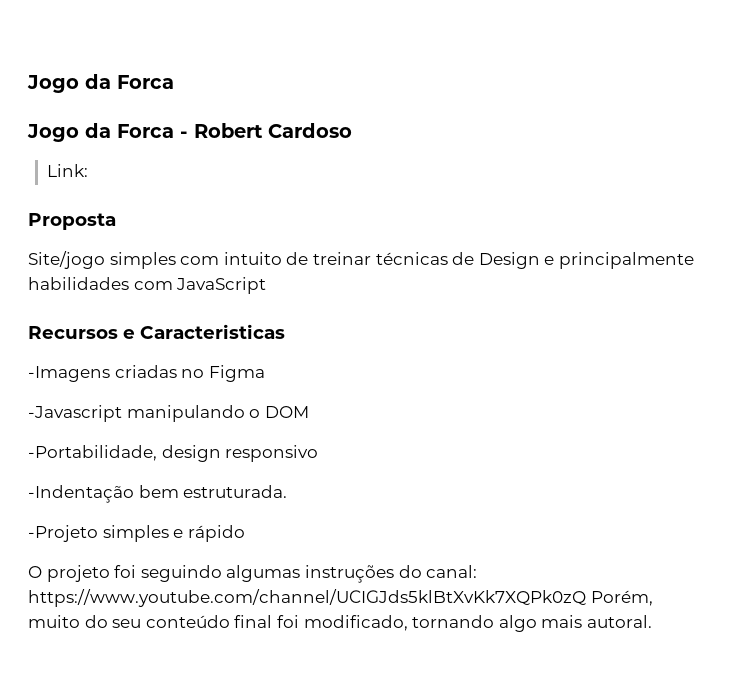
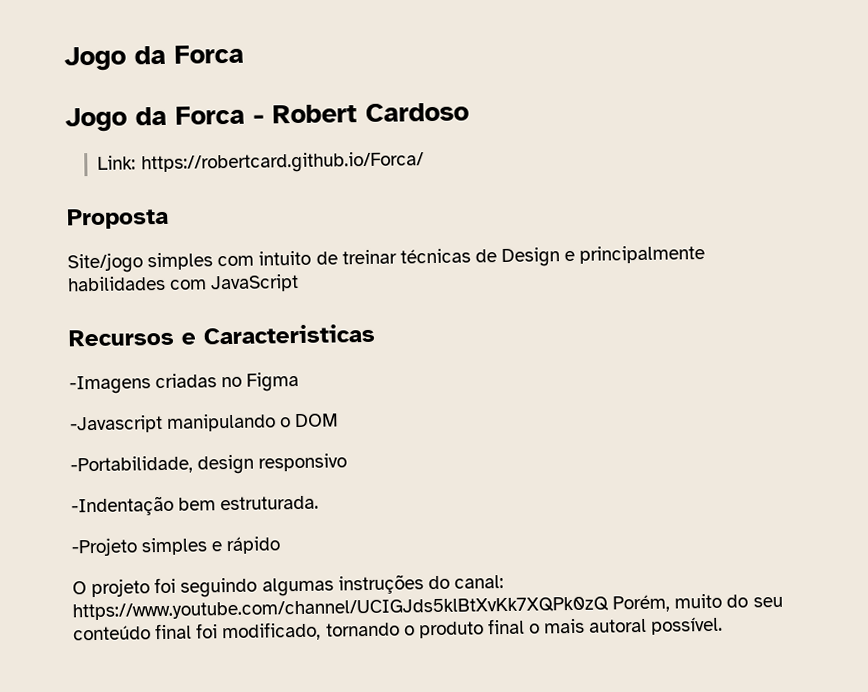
(89, 170) none -> [140,151,424,175] https://robertcard.github.io/Forca/
[498,615,652,632] algo mais autoral. -> [403,616,724,639] o produto final o mais autoral possível.

